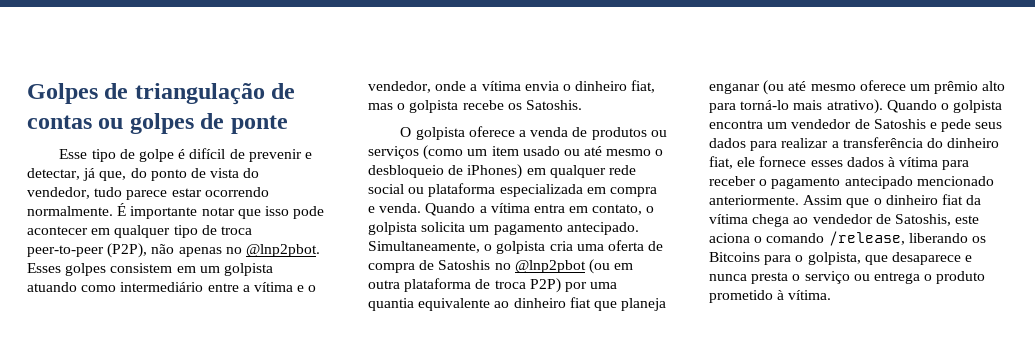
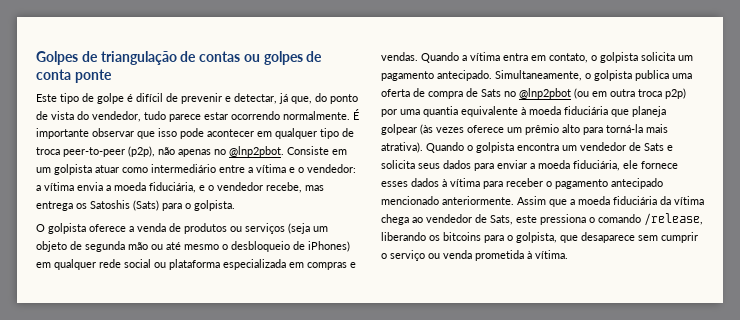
(225, 121) none -> [36,69,71,80] conta
[59,149,88,159] Esse -> [36,94,57,102] Este
[201,207,235,216] notar -> [92,128,134,137] observar
[107,243,148,258] (P2P), -> [128,146,155,157] (p2p),
[27,263,173,276] Esses golpes consistem -> [287,146,329,155] Consiste
[27,282,77,292] atuando -> [95,165,119,173] atuar
[368,81,467,93] vendedor, onde -> [307,164,356,173] vendedor:
[562,80,656,93] [368,100,582,113] o dinheiro fiat, mas o golpista recebe os Satoshis. -> [106,182,324,193] [36,200,235,211] a moeda fiduciária, e o vendedor recebe, mas entrega os Satoshis (Sats) para o golpista.
[423,145,560,160] (como um item usado -> [288,223,328,234] [36,241,148,252] (seja um objeto de segunda mão
[609,187,657,197] [368,203,422,213] compra e venda. -> [307,262,356,270] [381,52,418,61] compras e vendas.
[549,241,573,251] cria -> [635,70,669,81] publica
[438,260,491,270] Satoshis -> [481,89,501,97] Sats
[404,278,618,293] [368,297,667,311] [709,80,856,95] plataforma de troca P2P) por uma quantia equivalente ao dinheiro fiat que planeja enganar (ou até mesmo -> [638,88,686,99] [381,106,666,117] [381,124,464,135] troca p2p) por uma quantia equivalente à moeda fiduciária que planeja golpear (às vezes
[740,99,883,114] torná-lo mais atrativo). -> [606,124,668,133] [381,142,423,153] torná-la mais atrativa).
[873,119,1003,132] [709,137,1000,151] [709,156,733,169] Satoshis e pede seus dados para realizar a transferência do dinheiro fiat, -> [644,143,673,151] [381,160,620,171] Sats e solicita seus dados para enviar a moeda fiduciária,
[873,194,963,205] o dinheiro fiat -> [570,196,657,205] a moeda fiduciária
[894,214,980,226] [709,233,750,243] Satoshis, este aciona -> [490,214,586,225] Sats, este pressiona
[709,252,760,262] Bitcoins -> [443,232,481,241] bitcoins
[965,255,973,262] [709,271,986,284] [709,290,773,303] e nunca presta o serviço ou entrega o produto prometido -> [638,232,698,243] [381,250,524,261] sem cumprir o serviço ou venda prometida

